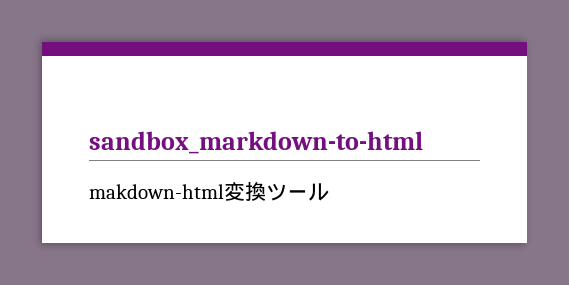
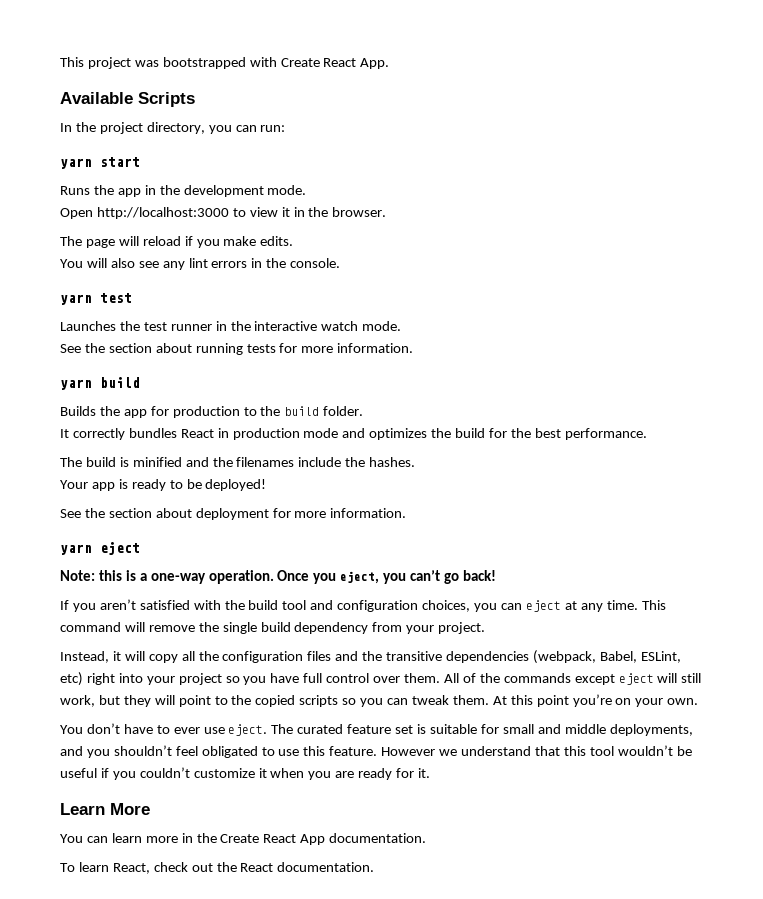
[89,131,423,154] [89,182,329,201] sandbox_markdown-to-html // makdown-html変換ツール -> [60,57,390,69] [60,92,195,107] [60,122,286,134] [60,157,140,169] [60,185,307,197] [60,207,387,219] [60,236,294,248] [60,258,341,270] [60,293,132,305] [60,321,402,331] [60,343,414,355] [60,377,140,390] [60,406,364,418] [60,428,647,440] [60,457,416,467] [60,479,267,491] [60,508,407,520] [60,542,140,555] [60,570,496,584] [60,599,666,612] [60,622,486,634] [60,650,681,664] [60,672,702,686] [60,694,699,707] [60,723,693,736] [60,745,692,758] [60,767,431,780] [60,803,150,815] [60,833,427,845] [60,862,375,874] This project was bootstrapped with Create React App. // Available Scripts // In the project directory, you can run: // yarn start // Runs the app in the development mode. // Open http://localhost:3000 to view it in the browser. // The page will reload if you make edits. // You will also see any lint errors in the console. // yarn test // Launches the test runner in the interactive watch mode. // See the section about running tests for more information. // yarn build // Builds the app for production to the build folder. // It correctly bundles React in production mode and optimizes the build for the best performance. // The build is minified and the filenames include the hashes. // Your app is ready to be deployed! // See the section about deployment for more information. // yarn eject // Note: this is a one-way operation. Once you eject, you can’t go back! // If you aren’t satisfied with the build tool and configuration choices, you can eject at any time. This command will remove the single build dependency from your project. // Instead, it will copy all the configuration files and the transitive dependencies (webpack, Babel, ESLint, etc) right into your project so you have full control over them. All of the commands except eject will still work, but they will point to the copied scripts so you can tweak them. At this point you’re on your own. // You don’t have to ever use eject. The curated feature set is suitable for small and middle deployments, and you shouldn’t feel obligated to use this feature. However we understand that this tool wouldn’t be useful if you couldn’t customize it when you are ready for it. // Learn More // You can learn more in the Create React App documentation. // To learn React, check out the React documentation.

